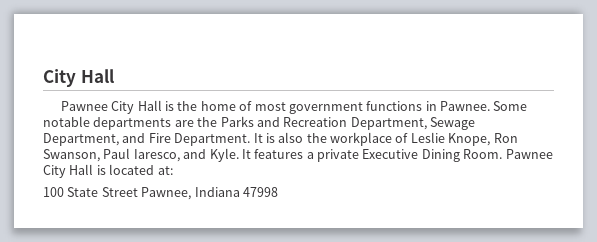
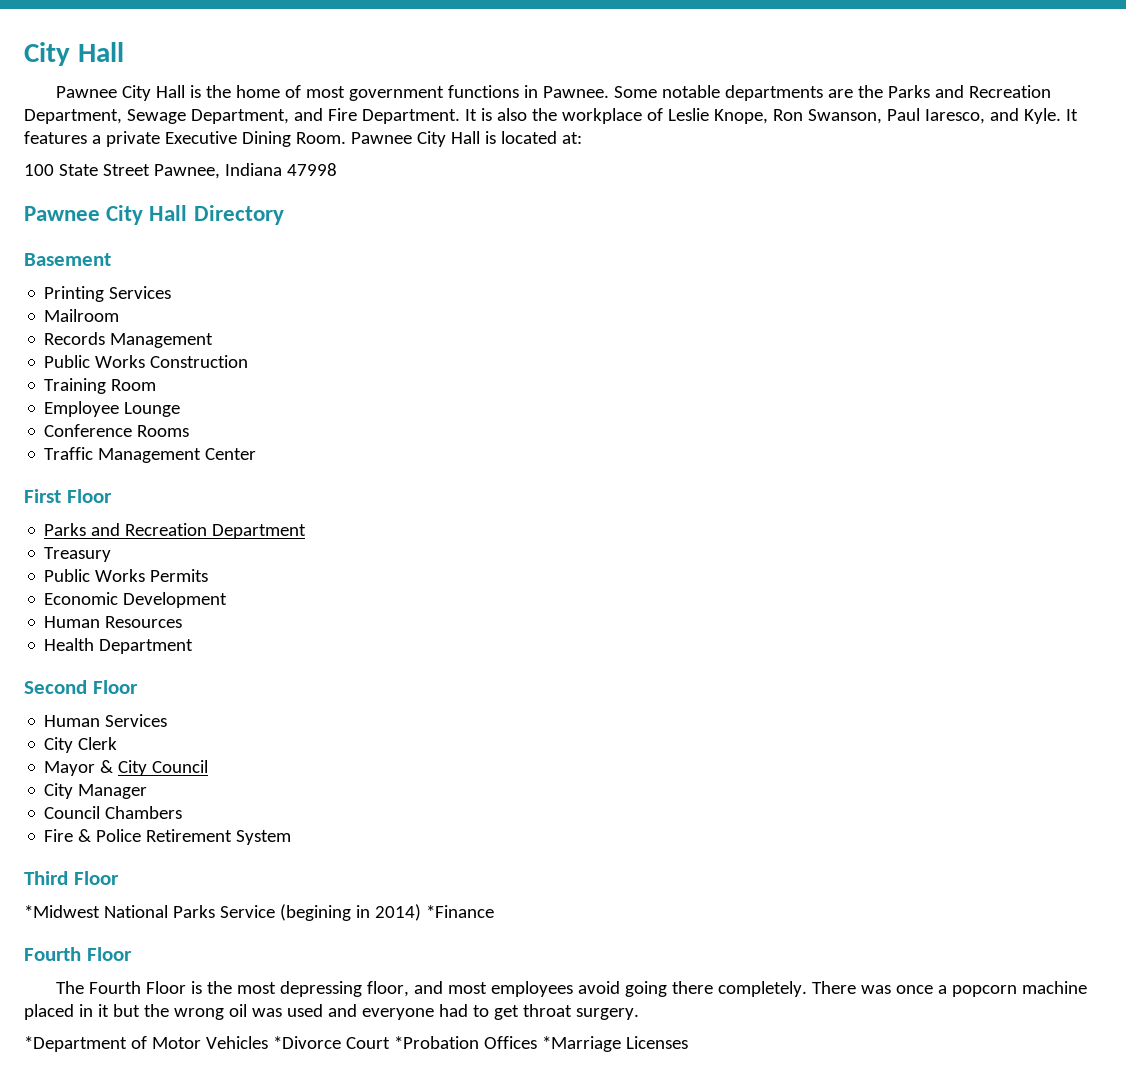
(278, 192) none -> [24,205,284,225] [24,253,111,266] [44,286,172,302] [44,309,120,322] [44,332,214,348] [44,355,249,368] [44,378,157,394] [44,401,181,417] [44,424,190,437] [44,447,257,463] [24,489,112,503] [44,523,307,539] [44,547,112,562] [44,569,209,582] [44,592,228,608] [44,616,183,628] [44,638,194,654] [24,680,138,694] [44,714,168,727] [44,737,118,753] [44,760,209,776] [44,783,148,799] [44,806,183,819] [44,829,292,845] [24,871,119,885] [24,904,494,921] [24,947,132,961] [55,981,1087,997] [24,1004,639,1020] [24,1036,688,1052] // Pawnee City Hall Directory // Basement // Printing Services // Mailroom // Records Management // Public Works Construction // Training Room // Employee Lounge // Conference Rooms // Traffic Management Center // First Floor // Parks and Recreation Department // Treasury // Public Works Permits // Economic Development // Human Resources // Health Department // Second Floor // Human Services // City Clerk // Mayor & City Council // City Manager // Council Chambers // Fire & Police Retirement System // Third Floor // *Midwest National Parks Service (begining in 2014) *Finance // Fourth Floor // The Fourth Floor is the most depressing floor, and most employees avoid going there completely. There was once a popcorn machine placed in it but the wrong oil was used and everyone had to get throat surgery. // *Department of Motor Vehicles *Divorce Court *Probation Offices *Marriage Licenses

